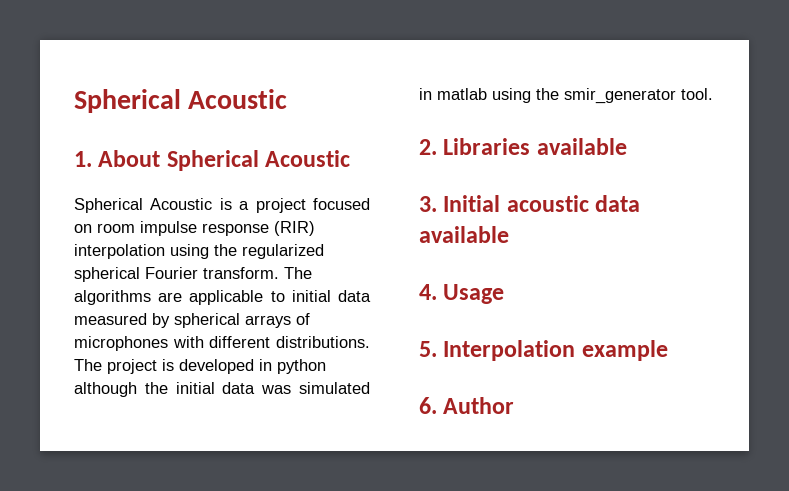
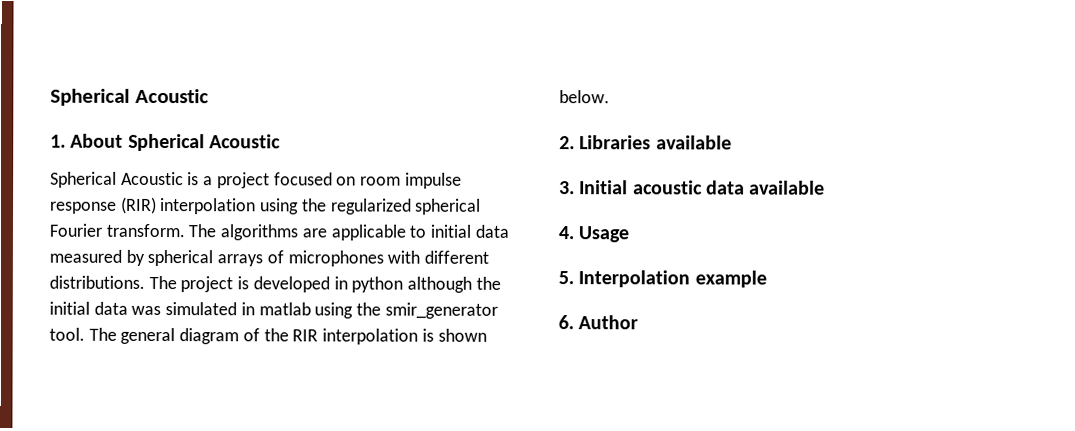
(713, 94) none -> [88,327,487,345] [559,90,610,104] The general diagram of the RIR interpolation is shown below.

